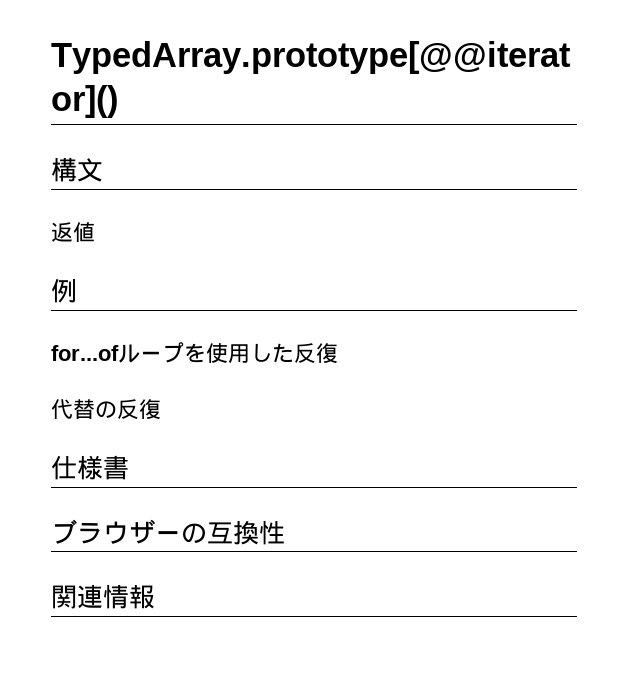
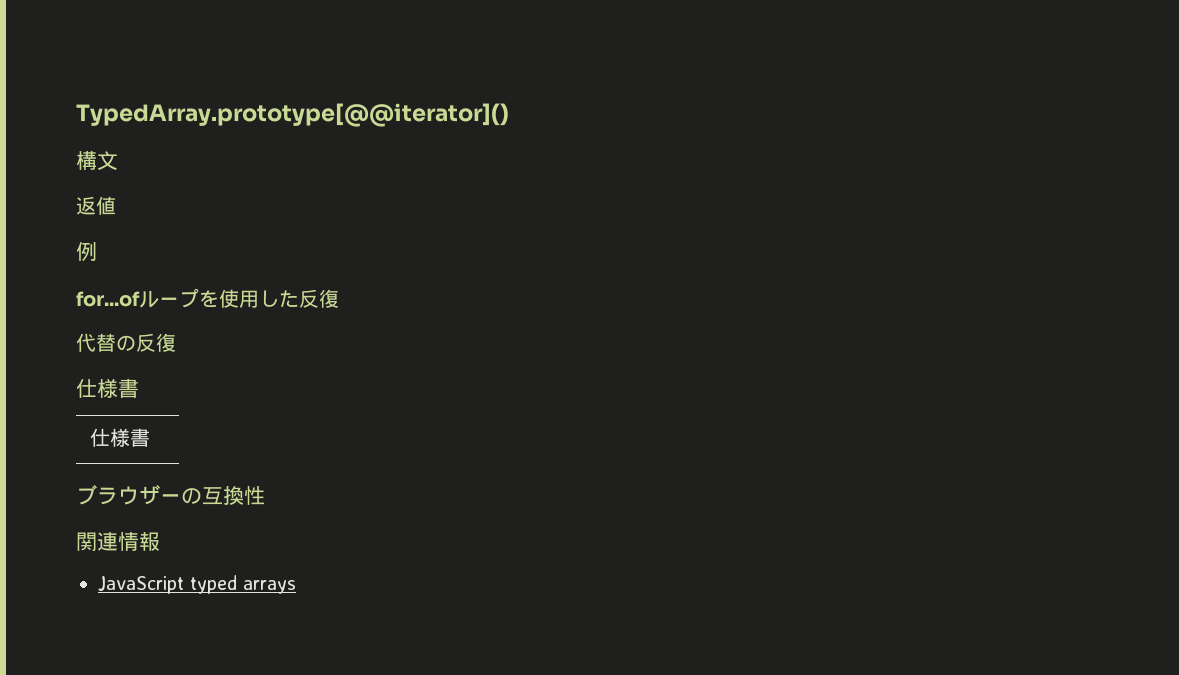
(129, 467) none -> [89,428,150,447] // 仕様書
(155, 596) none -> [98,575,296,594] // JavaScript typed arrays

